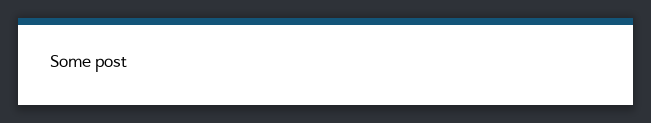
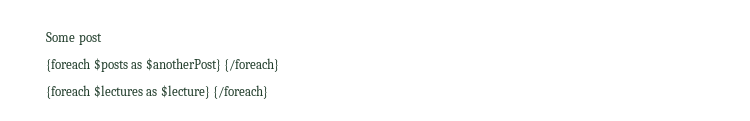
(128, 64) none -> [46,58,280,72] [46,85,269,99] // {foreach $posts as $anotherPost} {/foreach} // {foreach $lectures as $lecture} {/foreach}

